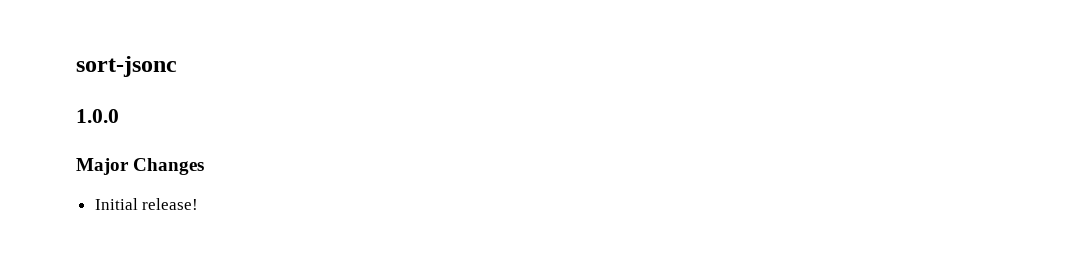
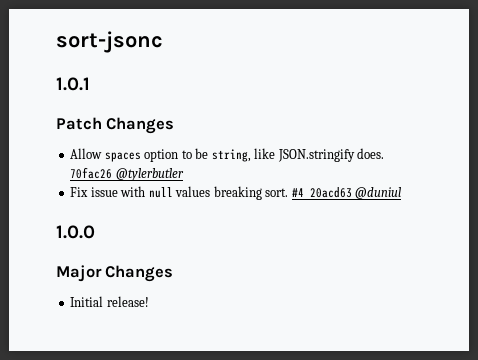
(177, 66) none -> [56,77,90,91] [56,117,175,134] [70,148,385,162] [70,167,184,181] [70,186,402,200] // 1.0.1 // Patch Changes // Allow spaces option to be string, like JSON.stringify does. 70fac26 @tylerbutler // Fix issue with null values breaking sort. #4 20acd63 @duniul

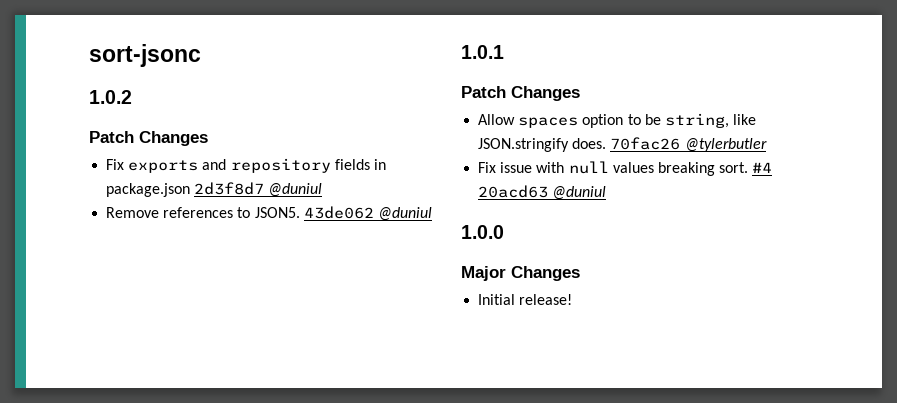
(163, 42) none -> [89,90,132,104] [89,131,208,146] [106,158,386,173] [106,182,323,197] [106,206,432,221] // 1.0.2 // Patch Changes // Fix exports and repository fields in package.json 2d3f8d7 @duniul // Remove references to JSON5. 43de062 @duniul

